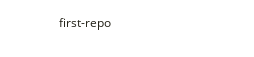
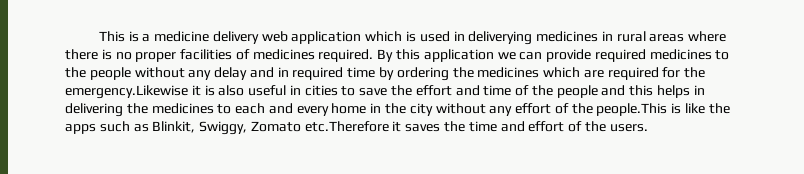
[59,18,111,30] first-repo -> [98,31,727,45] [65,49,730,62] [65,67,706,81] [65,85,705,99] [65,103,730,117] [65,121,648,135] This is a medicine delivery web application which is used in deliverying medicines in rural areas where there is no proper facilities of medicines required. By this application we can provide required medicines to the people without any delay and in required time by ordering the medicines which are required for the emergency.Likewise it is also useful in cities to save the effort and time of the people and this helps in delivering the medicines to each and every home in the city without any effort of the people.This is like the apps such as Blinkit, Swiggy, Zomato etc.Therefore it saves the time and effort of the users.

